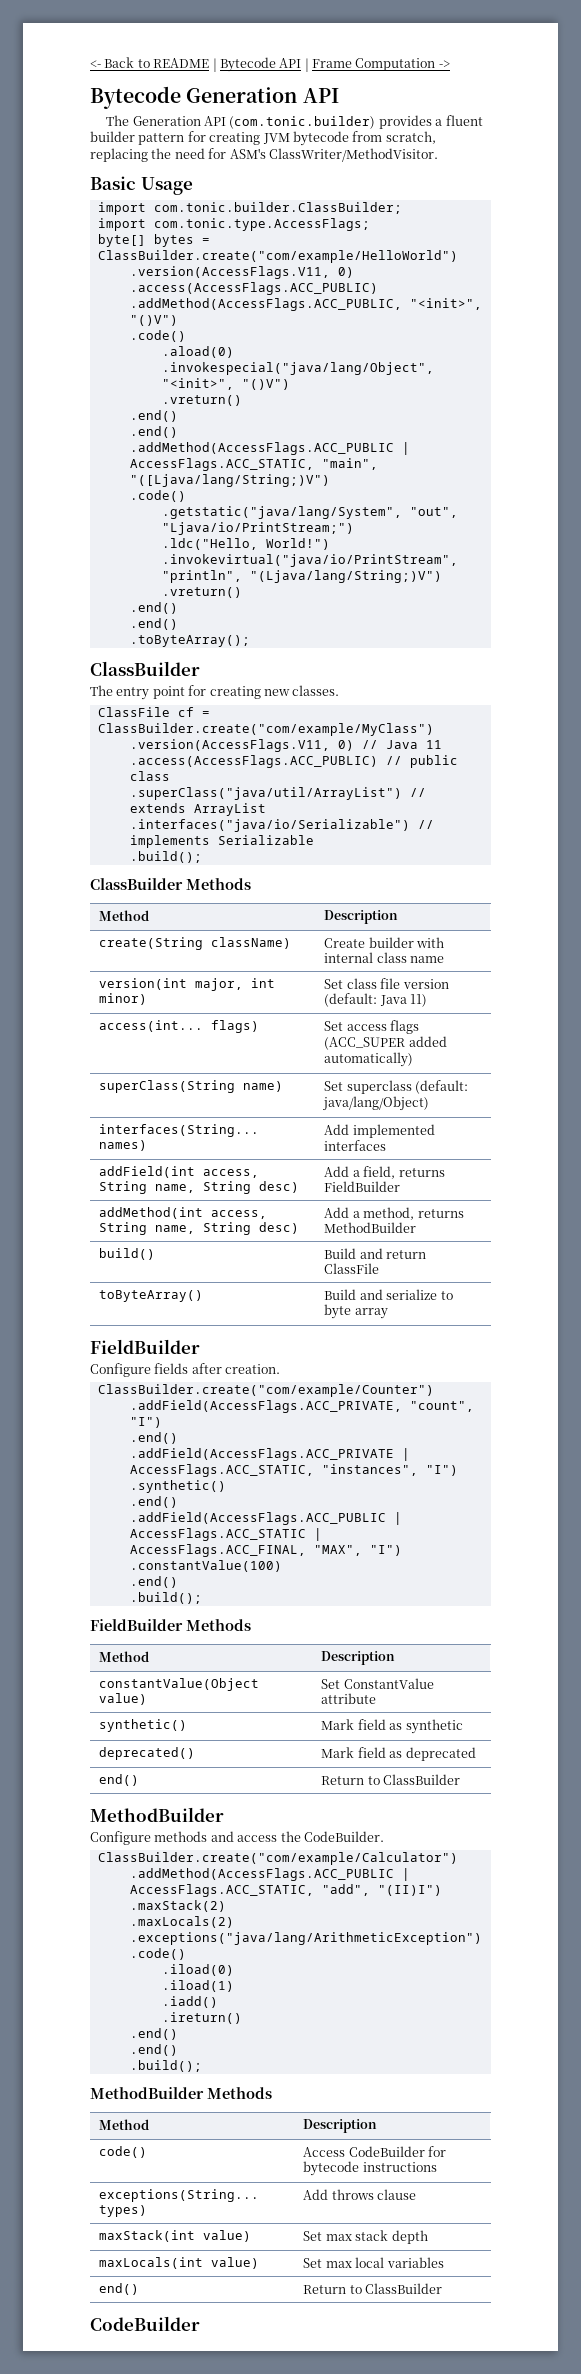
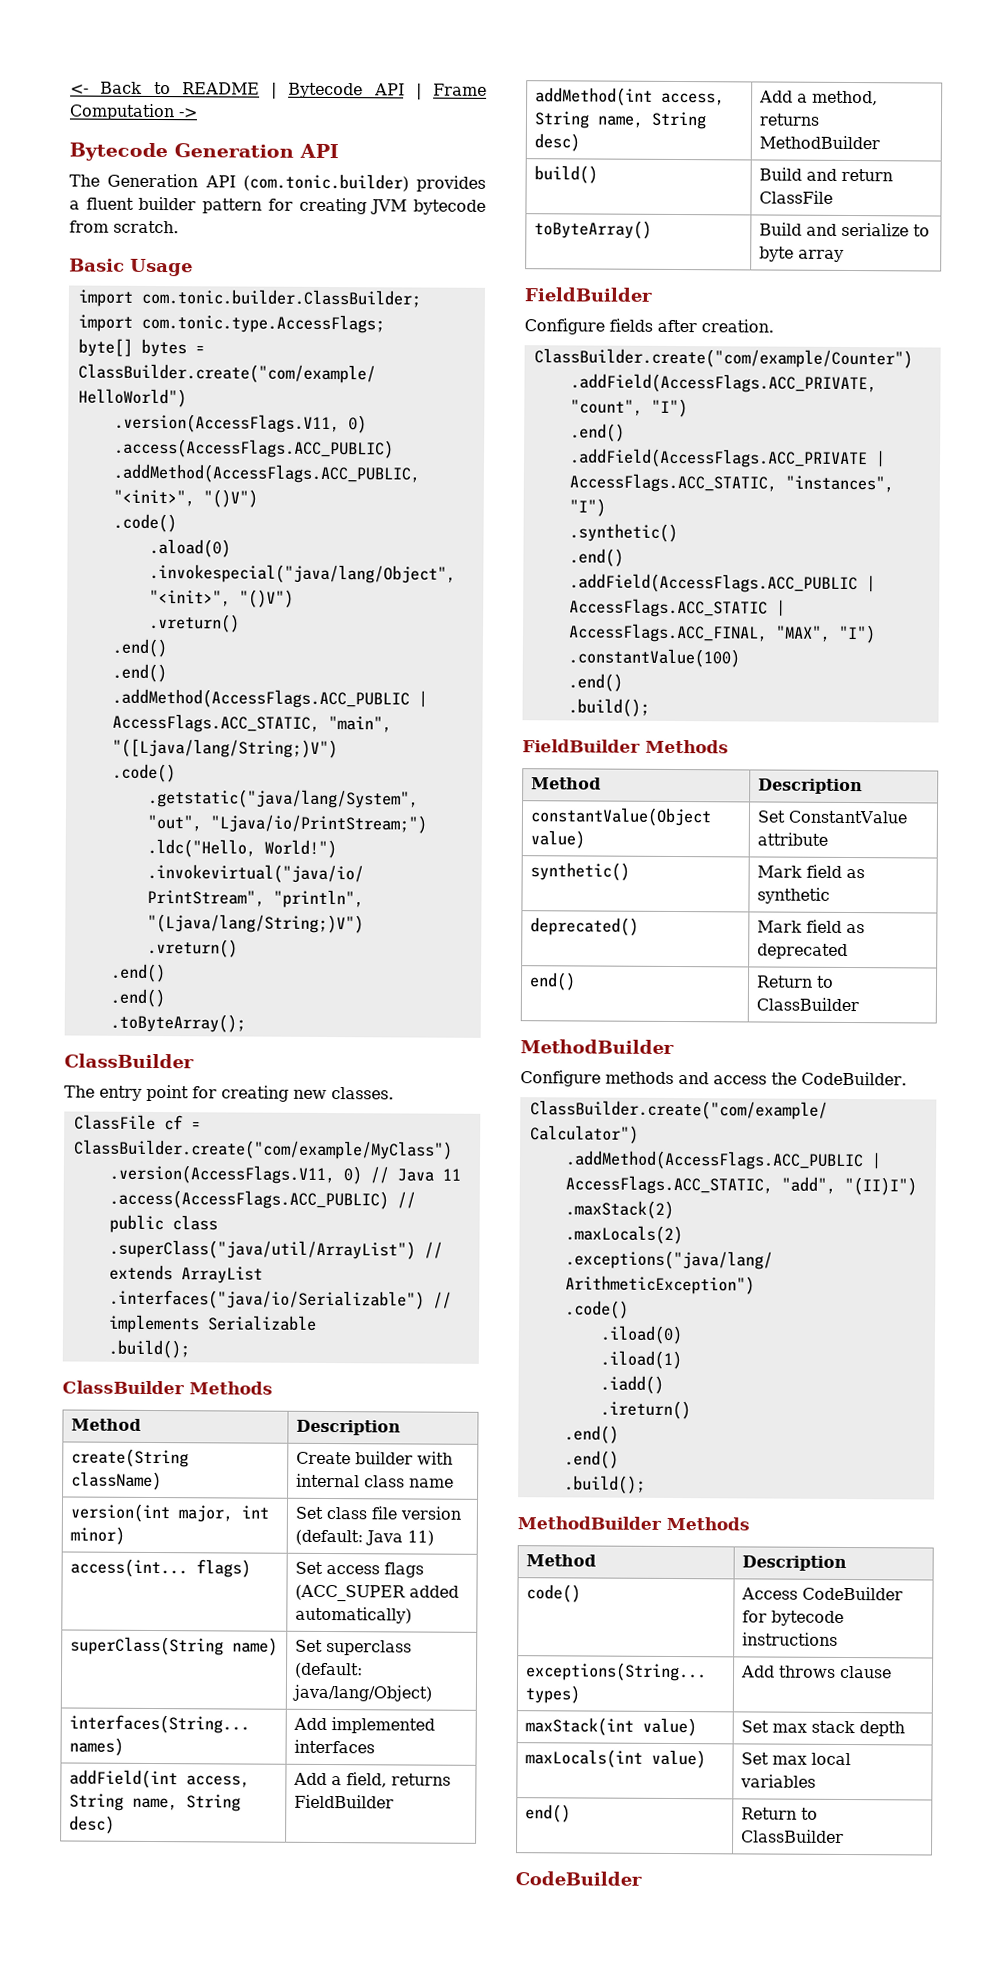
[385,131,436,144] [90,148,438,162] scratch, replacing the need for ASM's ClassWriter/MethodVisitor. -> [113,220,179,234] scratch.

